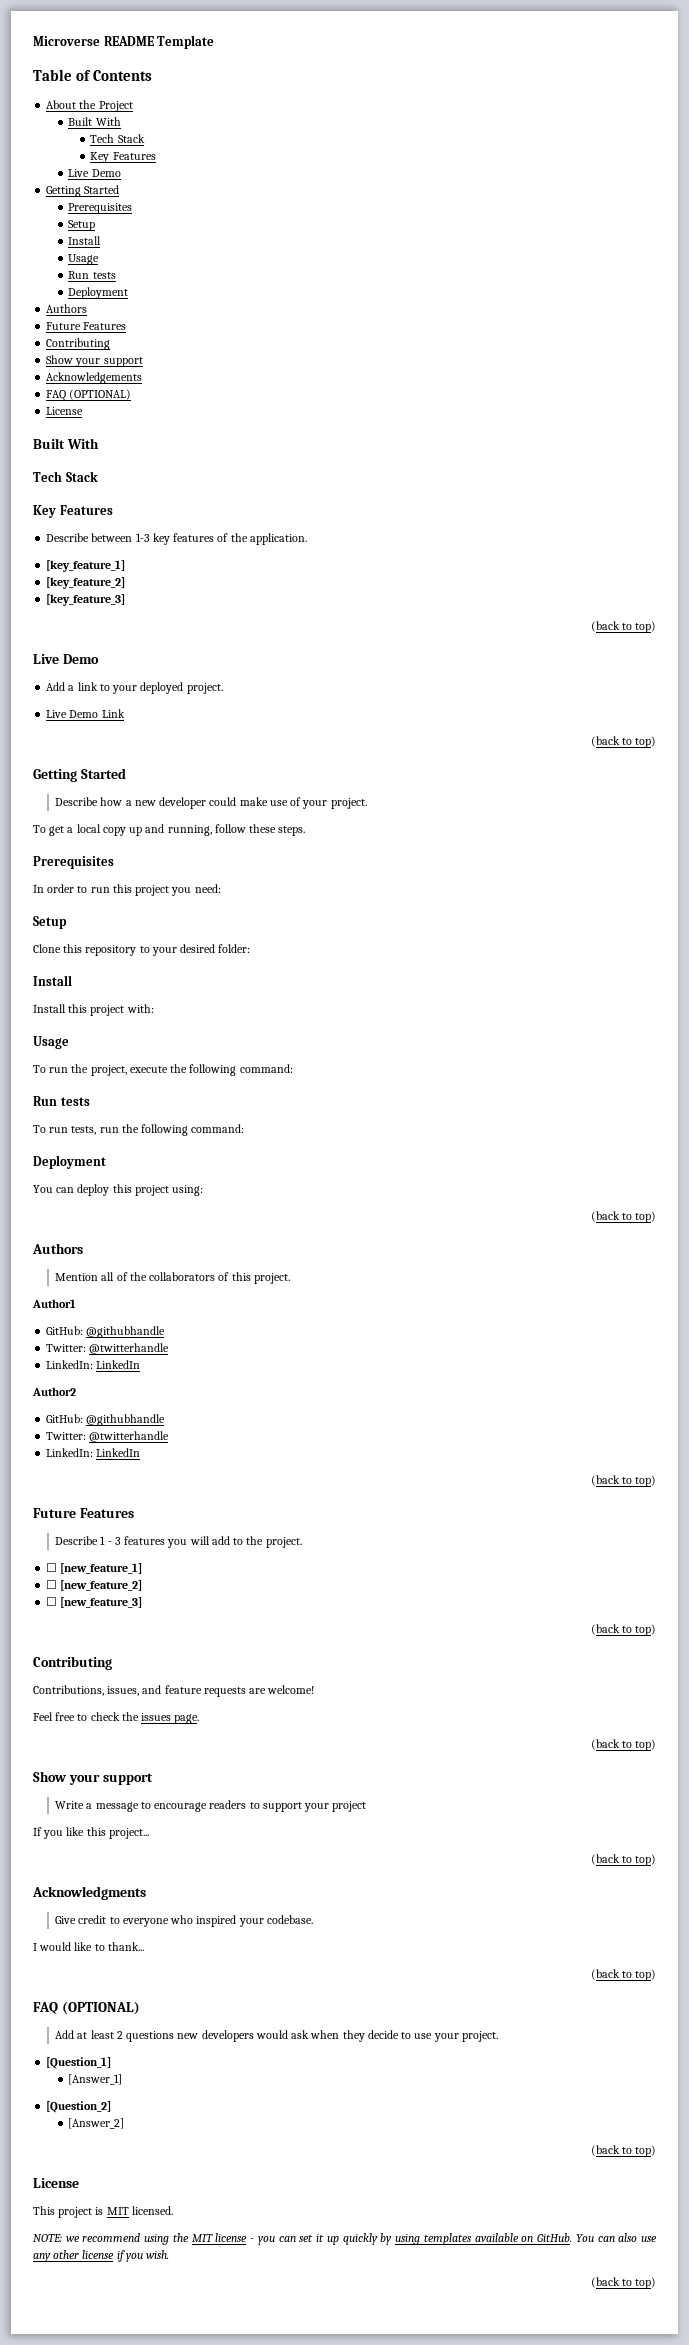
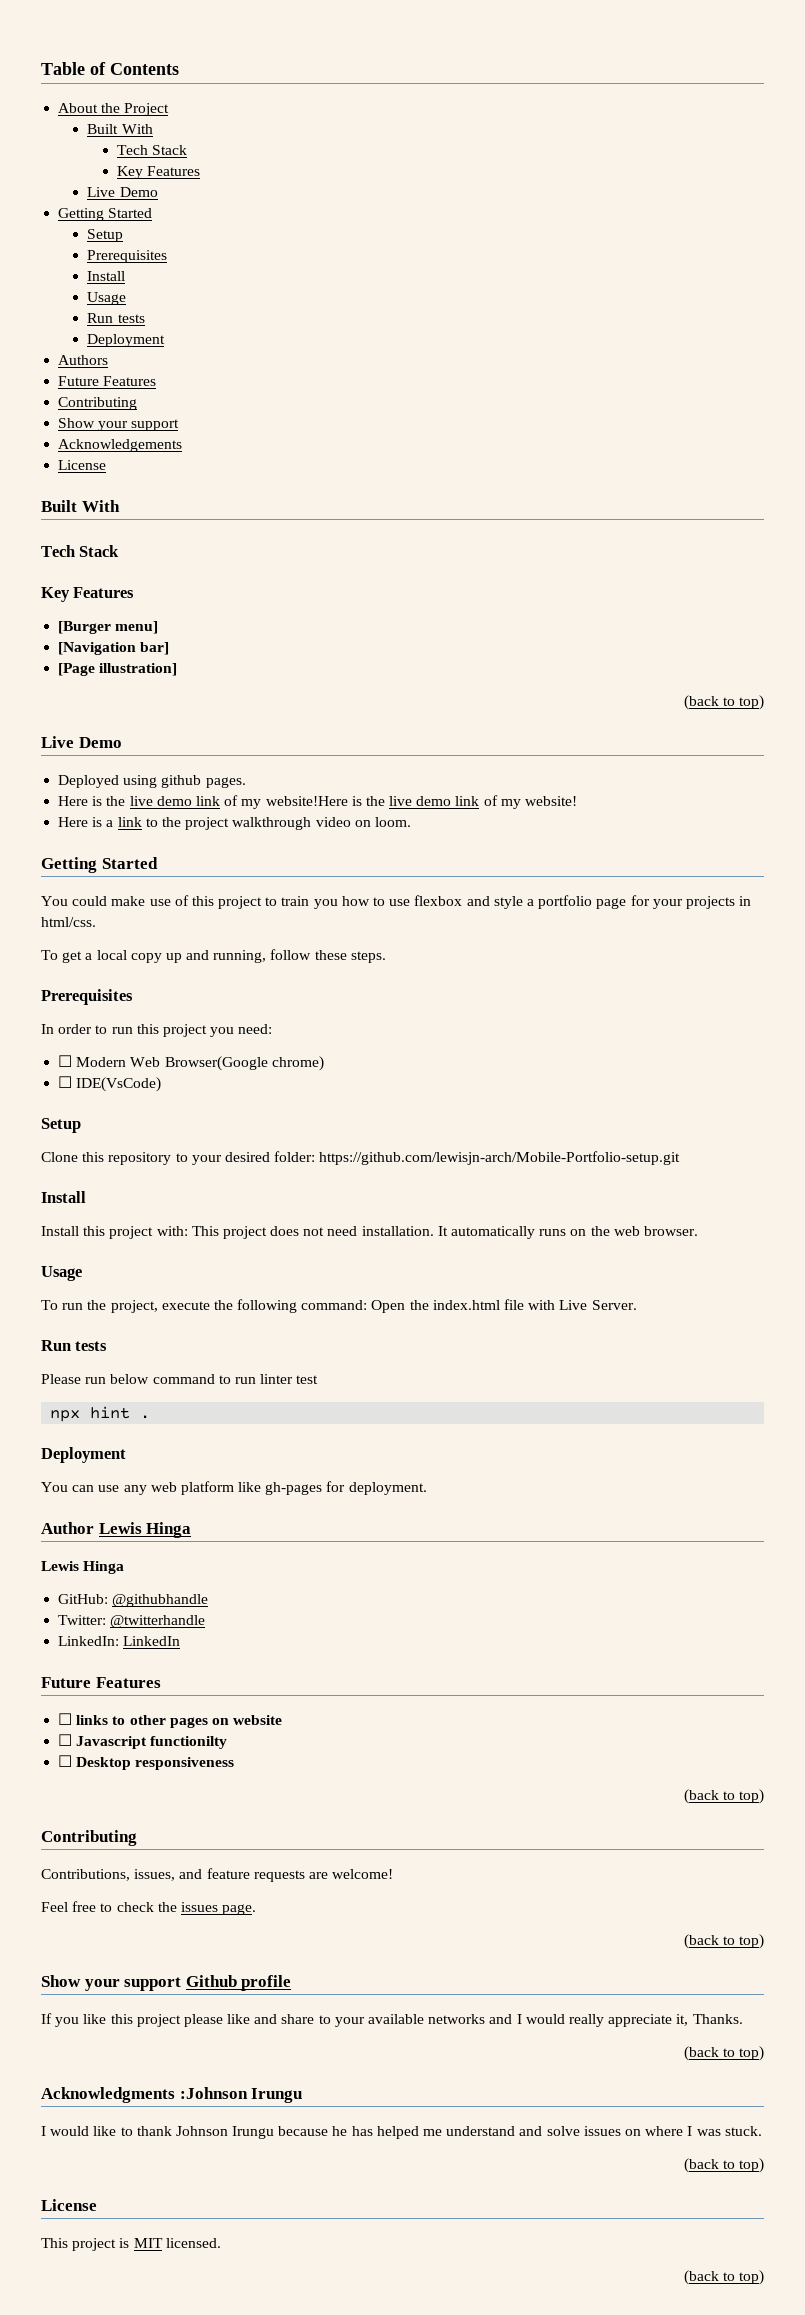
[33,35,215,49] Microverse README Template // -> (41, 68) none
[68,203,133,214] [68,220,96,231] // Prerequisites // Setup -> [87,229,124,242] [87,250,168,263] // Setup // Prerequisites
[46,389,132,401] // FAQ (OPTIONAL) -> (183, 445) none
[46,533,307,545] [46,560,126,572] [46,577,126,589] [46,594,126,606] Describe between 1-3 key features of the application. // [key_feature_1] // [key_feature_2] // [key_feature_3] -> [58,621,159,634] [58,642,170,655] [58,663,178,676] [Burger menu] // [Navigation bar] // [Page illustration]
[46,682,223,694] [46,709,125,718] [590,736,656,748] [33,768,126,782] [55,797,367,809] Add a link to your deployed project. // Live Demo Link // (back to top) // Getting Started // Describe how a new developer could make use of your project. -> [58,775,246,788] [58,795,578,809] [58,817,411,830] [41,857,158,873] [41,895,752,909] [41,917,96,927] Deployed using github pages. // Here is the live demo link of my website!Here is the live demo link of my website! // Here is a link to the project walkthrough video on loom. // Getting Started // You could make use of this project to train you how to use flexbox and style a portfolio page for your projects in html/css.
(221, 888) none -> [58,1055,324,1071] [58,1076,162,1092] // ☐ Modern Web Browser(Google chrome) // ☐ IDE(VsCode)
(251, 948) none -> [319,1151,681,1165] https://github.com/lewisjn-arch/Mobile-Portfolio-setup.git
(154, 1008) none -> [191,1226,698,1239] This project does not need installation. It automatically runs on the web browser.
[33,1096,90,1106] [33,1124,245,1136] [33,1155,106,1169] [33,1184,204,1196] [590,1211,656,1223] [32,1243,83,1254] [55,1272,290,1284] [32,1299,76,1308] [46,1326,166,1338] [46,1343,170,1354] [46,1360,141,1369] [32,1387,76,1396] [46,1414,166,1426] [46,1431,170,1442] [46,1448,141,1457] [590,1475,656,1487] [33,1508,134,1518] [55,1536,302,1548] [46,1563,143,1574] [46,1580,143,1591] [46,1597,143,1608] // Run tests // To run tests, run the following command: // Deployment // You can deploy this project using: // (back to top) // Authors // Mention all of the collaborators of this project. // Author1 // GitHub: @githubhandle // Twitter: @twitterhandle // LinkedIn: LinkedIn // Author2 // GitHub: @githubhandle // Twitter: @twitterhandle // LinkedIn: LinkedIn // (back to top) // Future Features // Describe 1 - 3 features you will add to the project. // ☐ [new_feature_1] // ☐ [new_feature_2] // ☐ [new_feature_3] -> [371,1299,637,1313] [41,1340,108,1351] [41,1374,319,1384] [50,1406,151,1422] [41,1447,126,1463] [41,1481,427,1495] [41,1522,192,1538] [41,1561,125,1574] [58,1594,209,1607] [58,1615,206,1628] [58,1636,181,1646] [41,1677,161,1688] [58,1713,283,1728] [58,1734,228,1749] [58,1755,235,1770] Open the index.html file with Live Server. // Run tests // Please run below command to run linter test // npx hint . // Deployment // You can use any web platform like gh-pages for deployment. // Author Lewis Hinga // Lewis Hinga // GitHub: @githubhandle // Twitter: @twitterhandle // LinkedIn: LinkedIn // Future Features // ☐ links to other pages on website // ☐ Javascript functionilty // ☐ Desktop responsiveness
[55,1800,367,1812] [33,1827,149,1839] [590,1854,656,1866] [32,1886,146,1900] [55,1915,313,1927] [33,1942,144,1951] [590,1969,656,1981] [33,2001,140,2015] [55,2030,498,2042] [46,2057,112,2069] [68,2074,123,2085] [46,2101,112,2113] [68,2118,125,2129] // Write a message to encourage readers to support your project // If you like this project... // (back to top) // Acknowledgments // Give credit to everyone who inspired your codebase. // I would like to thank... // (back to top) // FAQ (OPTIONAL) // Add at least 2 questions new developers would ask when they decide to use your project. // [Question_1] // [Answer_1] // [Question_2] // [Answer_2] -> [185,1975,292,1991] [41,2013,743,2027] [683,2046,764,2061] [41,2087,303,2103] [41,2126,762,2139] Github profile // If you like this project please like and share to your available networks and I would really appreciate it, Thanks. // (back to top) // Acknowledgments :Johnson Irungu // I would like to thank Johnson Irungu because he has helped me understand and solve issues on where I was stuck.
[33,2233,658,2245] [33,2250,170,2262] // NOTE: we recommend using the MIT license - you can set it up quickly by using templates available on GitHub. You can also use any other license if you wish. -> (221, 2243) none

